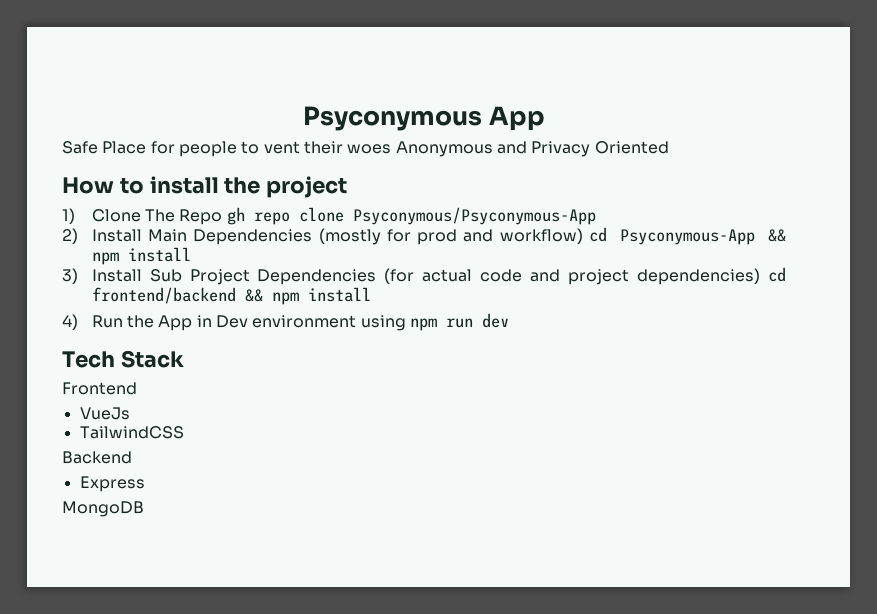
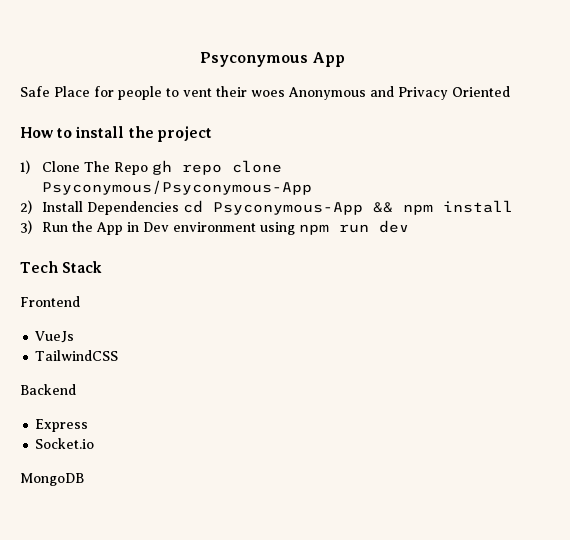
[147,228,583,245] Main Dependencies (mostly for prod and workflow) -> [86,201,179,215] Dependencies
[91,267,787,285] [91,287,371,305] [62,314,78,330] Install Sub Project Dependencies (for actual code and project dependencies) cd frontend/backend && npm install // 4) -> (32, 227) none
(145, 484) none -> [35,438,95,449] // Socket.io

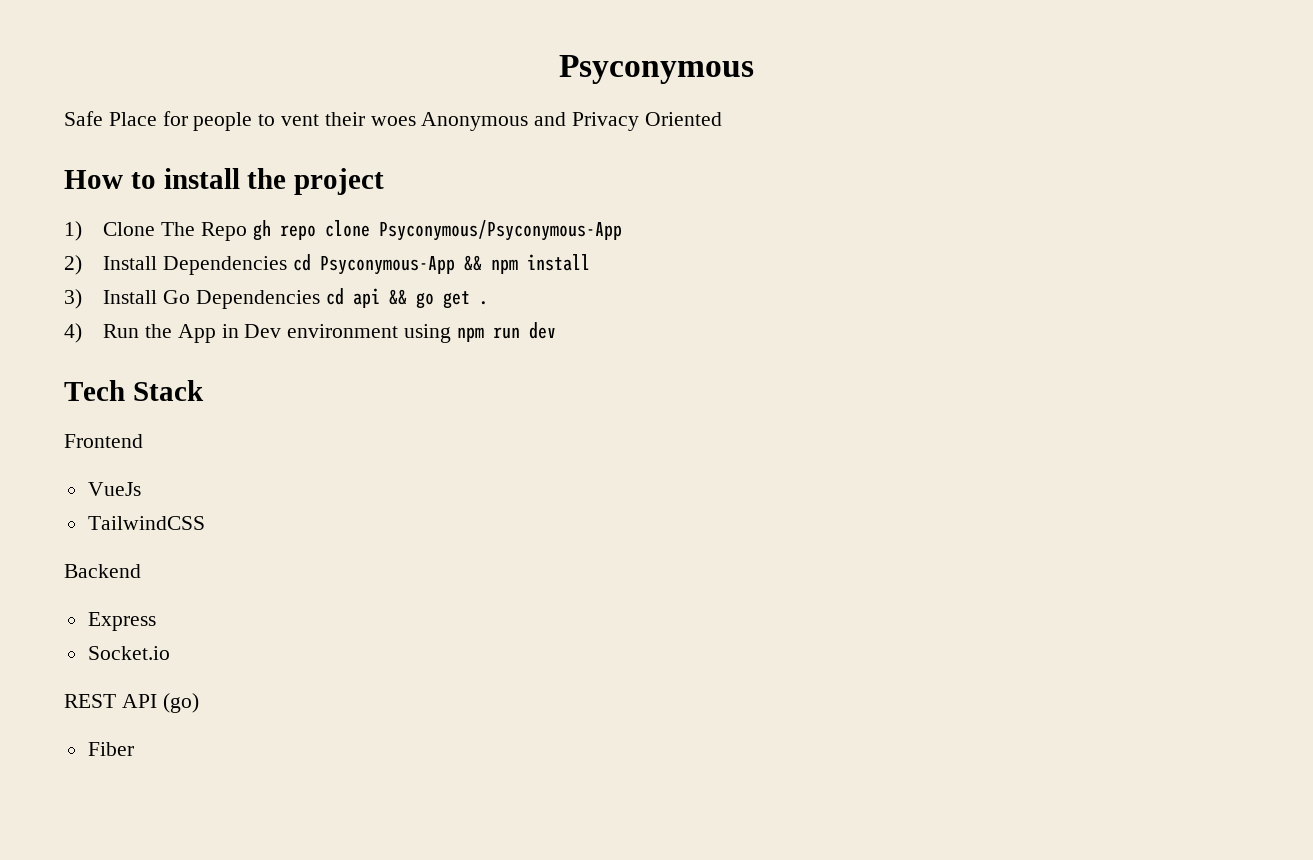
[312,52,345,67] App -> (754, 69) none
(32, 227) none -> [103,288,488,309] [64,323,82,343] Install Go Dependencies cd api && go get . // 4)
[20,473,84,486] MongoDB -> [64,693,199,713] [87,742,134,756] REST API (go) // Fiber

